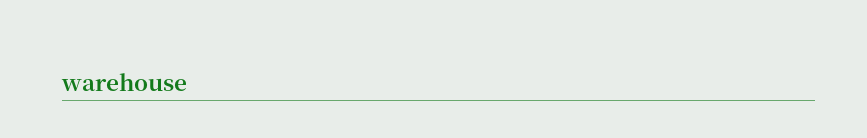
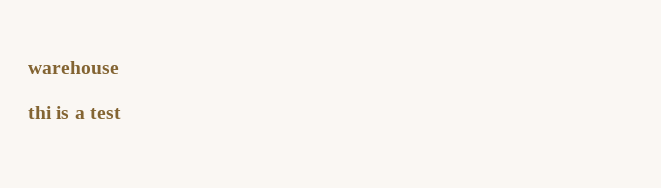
(187, 82) none -> [28,106,121,119] // thi is a test

